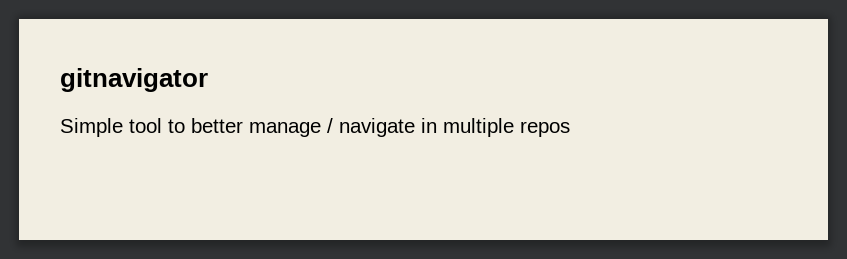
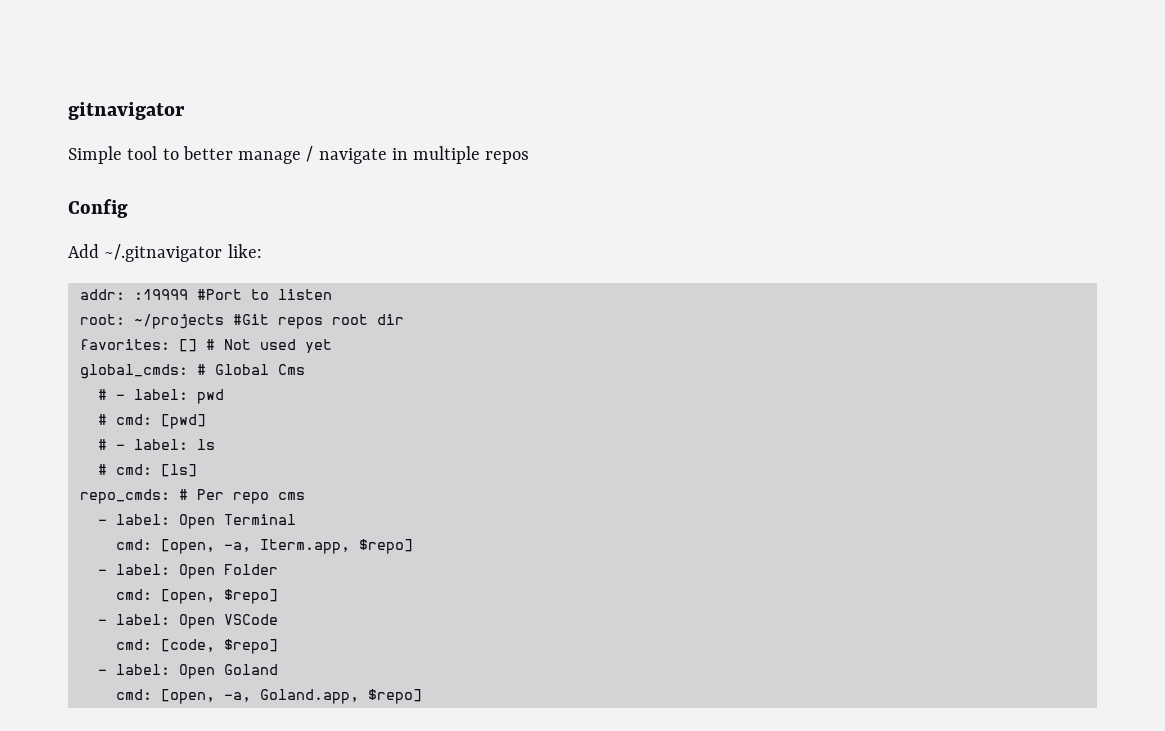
(570, 129) none -> [68,199,128,218] [68,244,262,262] [79,289,332,300] [79,314,404,329] [79,339,332,353] [79,364,305,379] [97,389,224,404] [97,414,206,429] [97,439,215,450] [97,464,197,477] [79,489,305,504] [97,514,296,529] [115,539,413,554] [97,564,278,579] [115,589,278,604] [97,614,278,629] [115,639,278,654] [97,664,278,679] [115,689,422,704] // Config // Add ~/.gitnavigator like: // addr: :19999 #Port to listen // root: ~/projects #Git repos root dir // favorites: [] # Not used yet // global_cmds: # Global Cms // # - label: pwd // # cmd: [pwd] // # - label: ls // # cmd: [ls] // repo_cmds: # Per repo cms // - label: Open Terminal // cmd: [open, -a, Iterm.app, $repo] // - label: Open Folder // cmd: [open, $repo] // - label: Open VSCode // cmd: [code, $repo] // - label: Open Goland // cmd: [open, -a, Goland.app, $repo]

